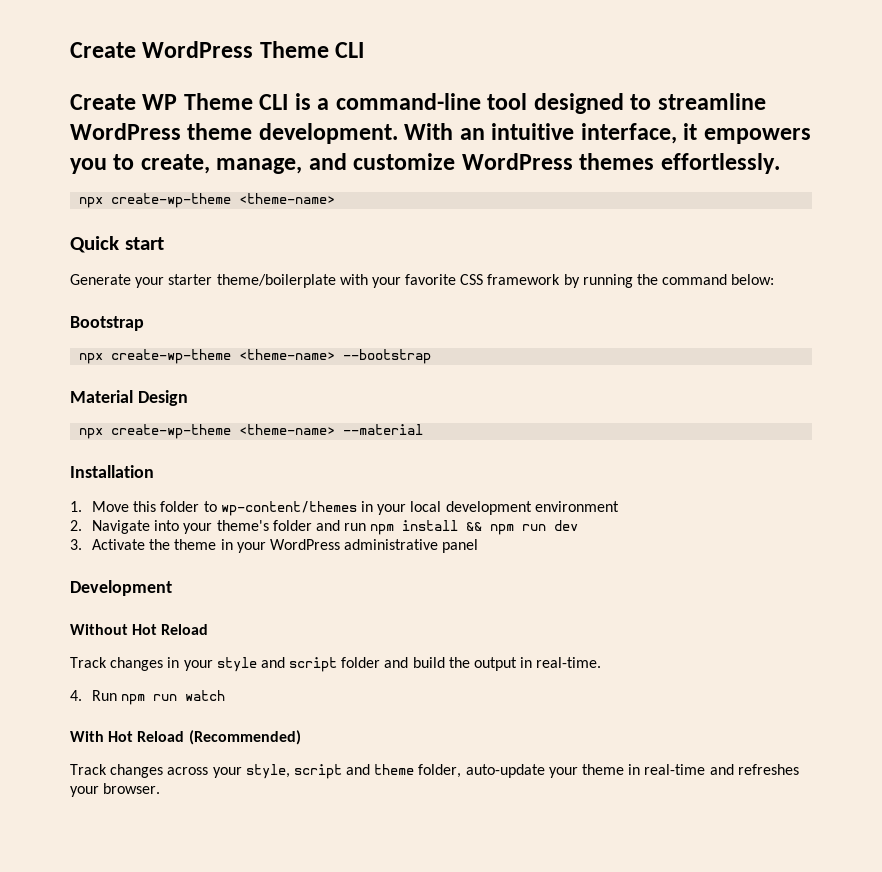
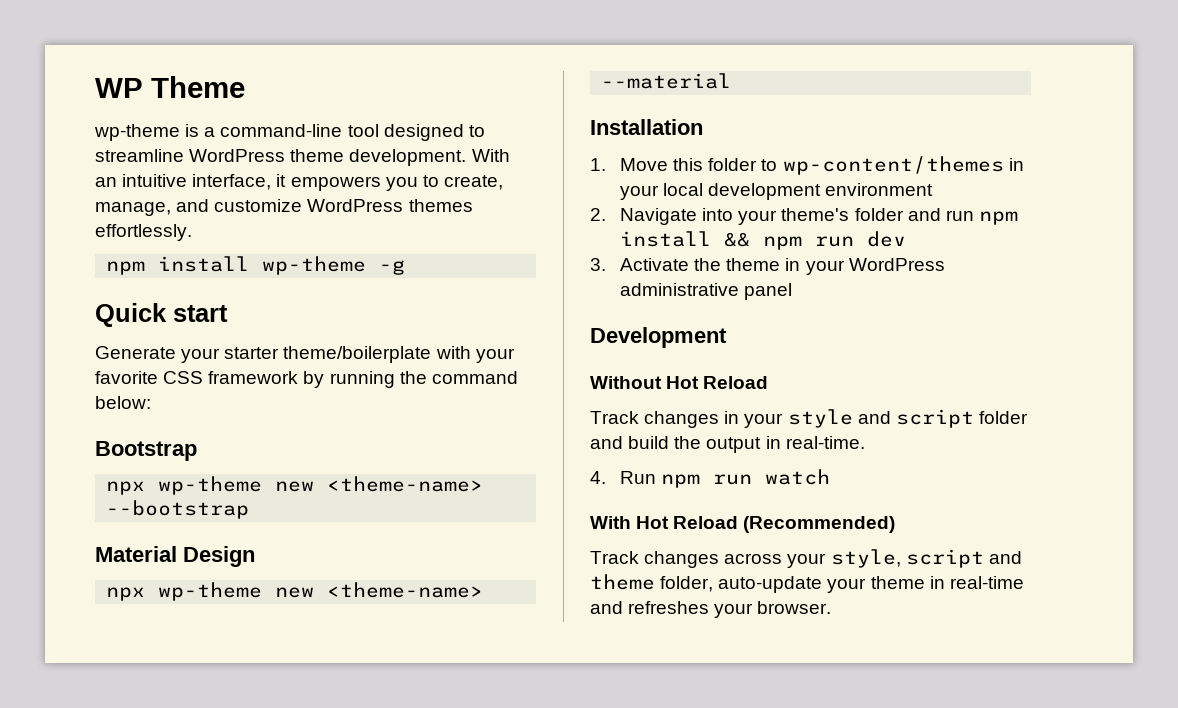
[70,41,365,58] [70,94,136,110] Create WordPress Theme CLI // Create -> (95, 88) none
[259,94,289,110] CLI -> [94,124,180,141] // wp-theme
[79,193,336,208] npx create-wp-theme <theme-name> -> [106,256,406,275] npm install wp-theme -g
[111,349,232,364] create-wp-theme -> [158,476,315,495] wp-theme new
[111,424,232,439] create-wp-theme -> [158,582,315,601] wp-theme new

